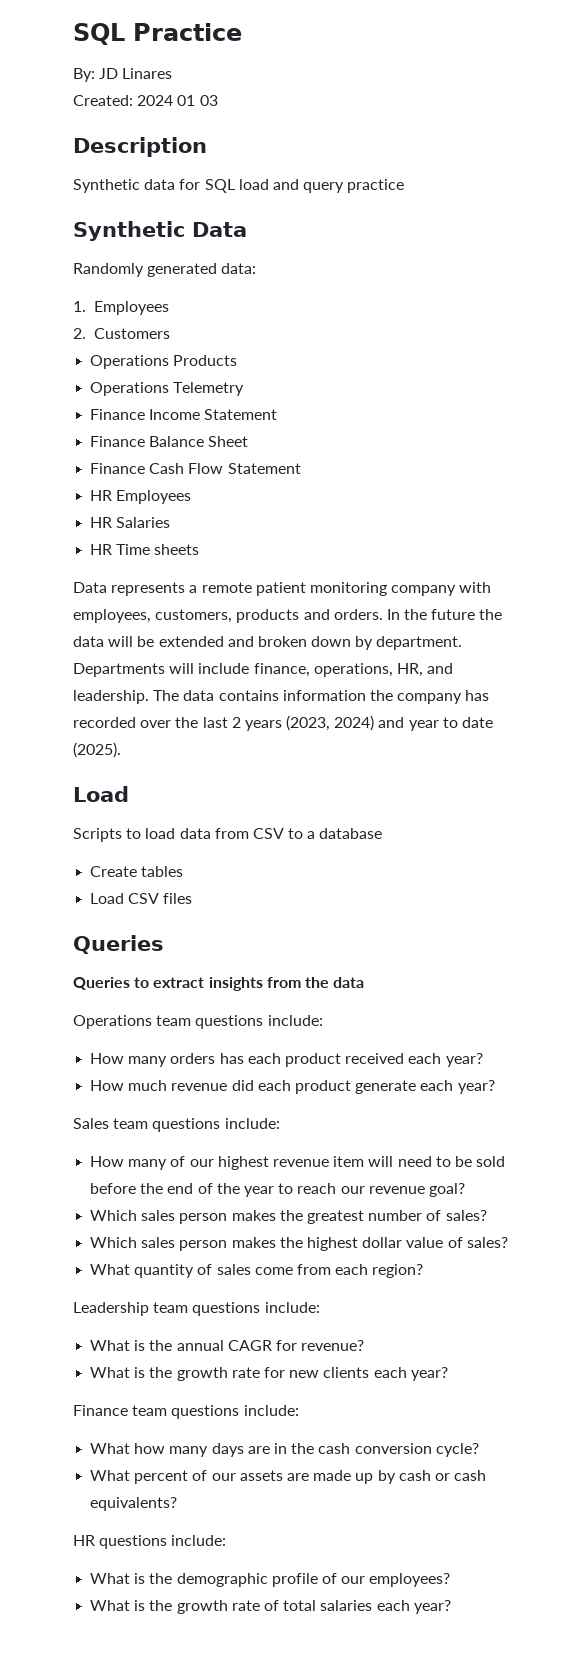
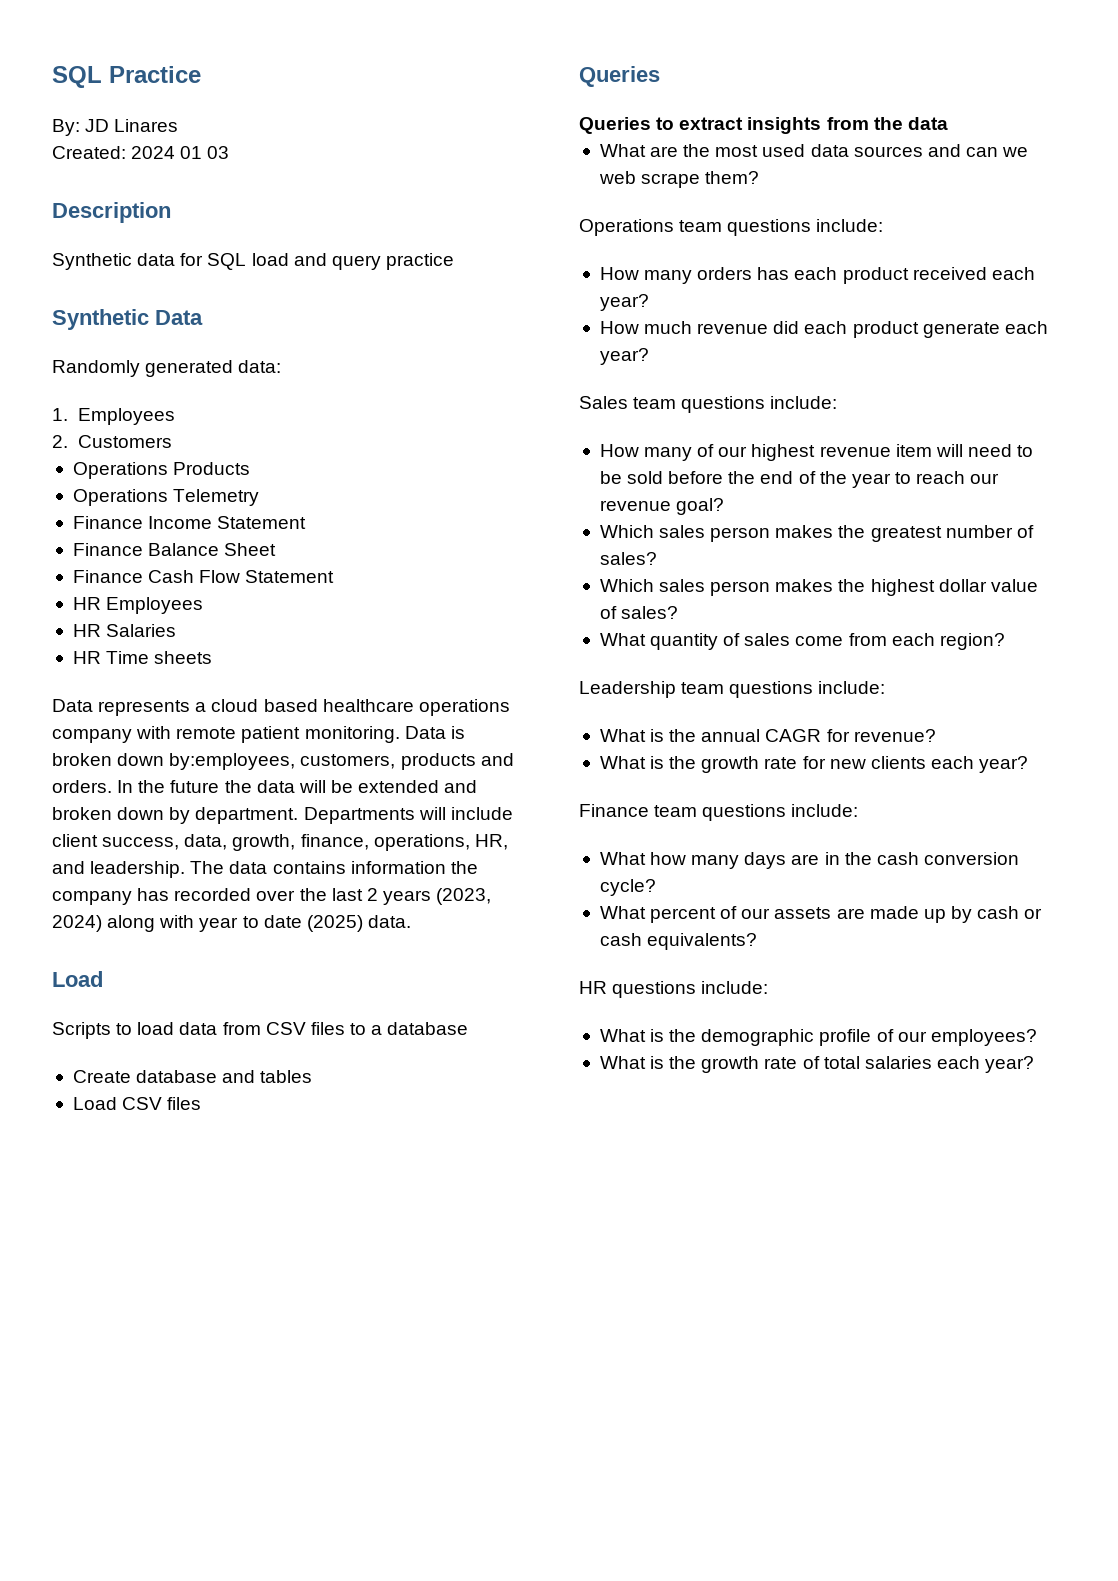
[201,582,492,596] [73,609,151,623] remote patient monitoring company with employees, -> [211,699,510,716] [52,726,465,743] [52,753,296,770] cloud based healthcare operations company with remote patient monitoring. Data is broken down by:employees,
(250, 668) none -> [52,834,296,851] client success, data, growth,
[378,717,405,728] and -> [107,915,195,932] along with
[73,742,121,758] (2025). -> [306,915,411,932] (2025) data.
(284, 833) none -> [310,1022,345,1035] files
(138, 871) none -> [136,1070,256,1083] database and
(365, 982) none -> [599,144,1029,157] [598,171,760,188] // What are the most used data sources and can we web scrape them?

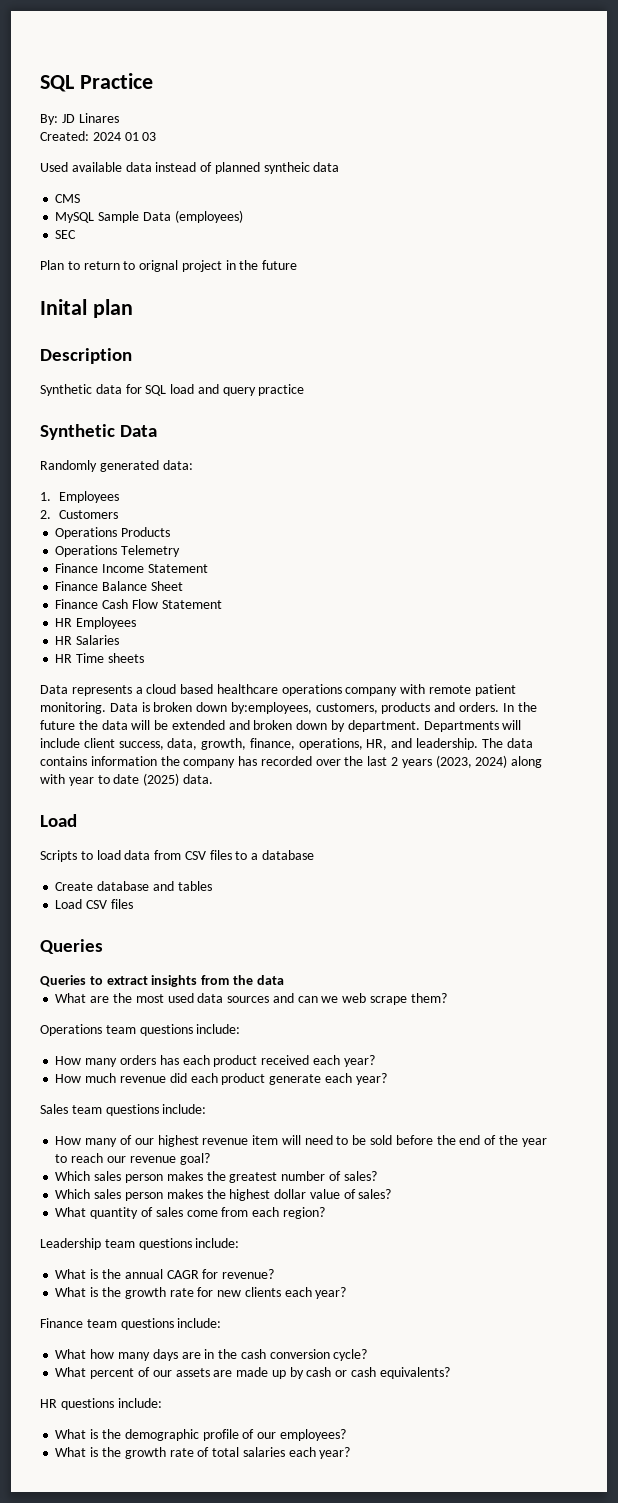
(230, 152) none -> [40,162,340,174] [55,194,81,203] [55,210,243,223] [55,230,77,239] [40,260,298,272] [40,299,133,318] // Used available data instead of planned syntheic data // CMS // MySQL Sample Data (employees) // SEC // Plan to return to orignal project in the future // Inital plan

